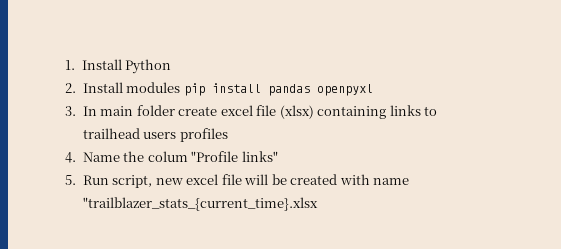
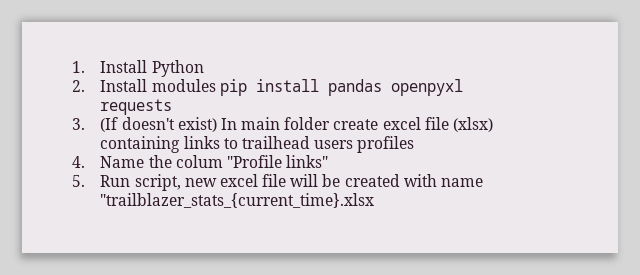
(373, 90) none -> [100,99,173,115] requests
(76, 111) none -> [100,117,217,132] (If doesn't exist)

